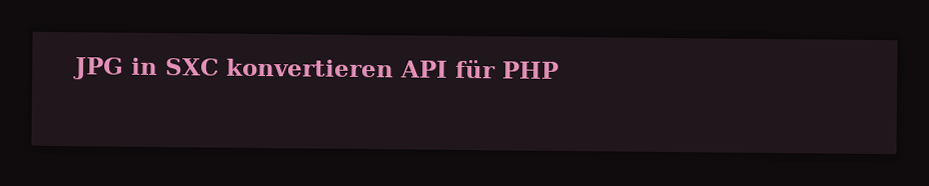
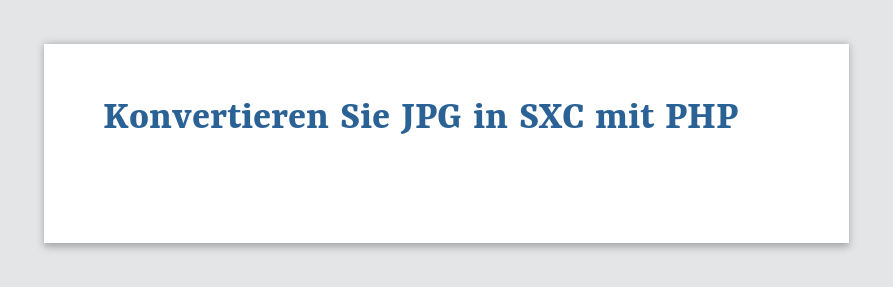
(73, 68) none -> [103,103,391,128] Konvertieren Sie
[226,58,496,79] konvertieren API für -> [595,103,656,128] mit

